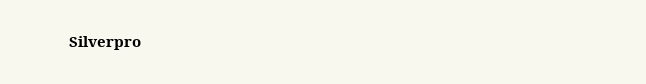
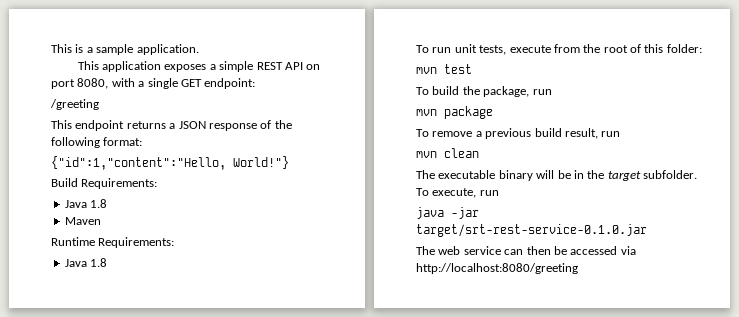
[69,36,141,50] Silverpro -> [51,44,199,55] [77,61,321,72] [51,78,256,89] [50,99,99,110] [51,120,292,131] [51,137,143,148] [51,156,289,170] [51,178,158,189] [64,199,108,208] [64,217,101,225] [51,237,175,248] [64,258,108,267] [416,44,702,55] [416,64,472,74] [416,86,552,97] [416,106,493,119] [416,128,621,139] [416,148,479,158] [416,170,697,181] [416,188,499,198] [416,207,479,219] [416,224,647,237] [416,246,636,255] [416,263,578,274] This is a sample application. // This application exposes a simple REST API on port 8080, with a single GET endpoint: // /greeting // This endpoint returns a JSON response of the following format: // {"id":1,"content":"Hello, World!"} // Build Requirements: // Java 1.8 // Maven // Runtime Requirements: // Java 1.8 // To run unit tests, execute from the root of this folder: // mvn test // To build the package, run // mvn package // To remove a previous build result, run // mvn clean // The executable binary will be in the target subfolder. To execute, run // java -jar target/srt-rest-service-0.1.0.jar // The web service can then be accessed via http://localhost:8080/greeting

